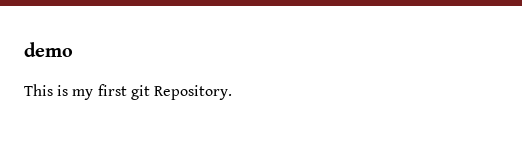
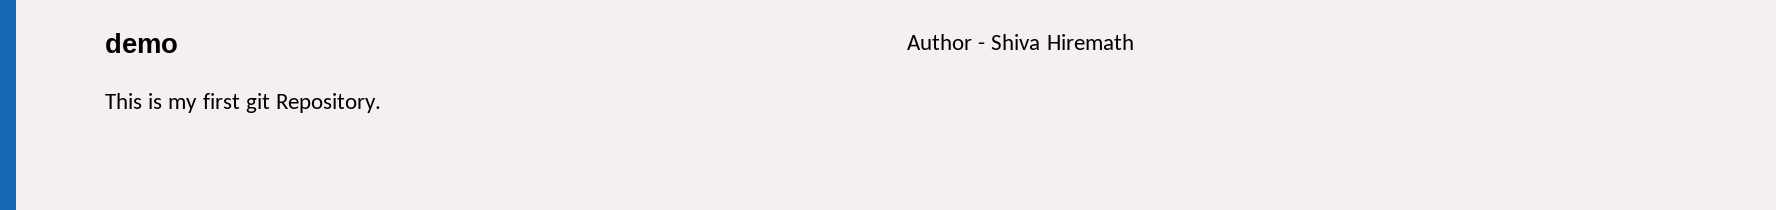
(232, 92) none -> [907,34,1134,50] // Author - Shiva Hiremath

